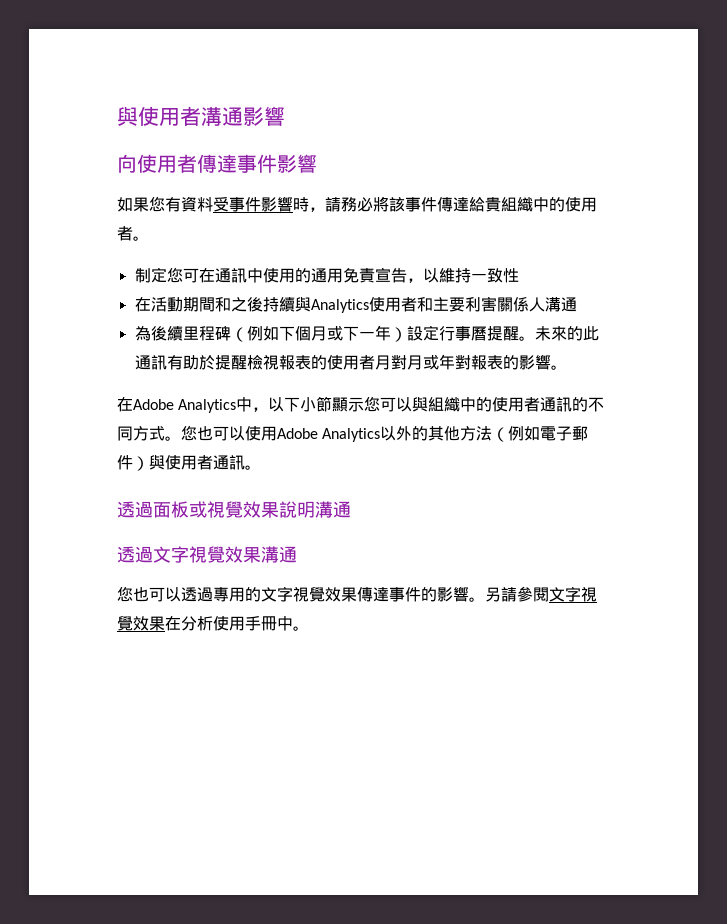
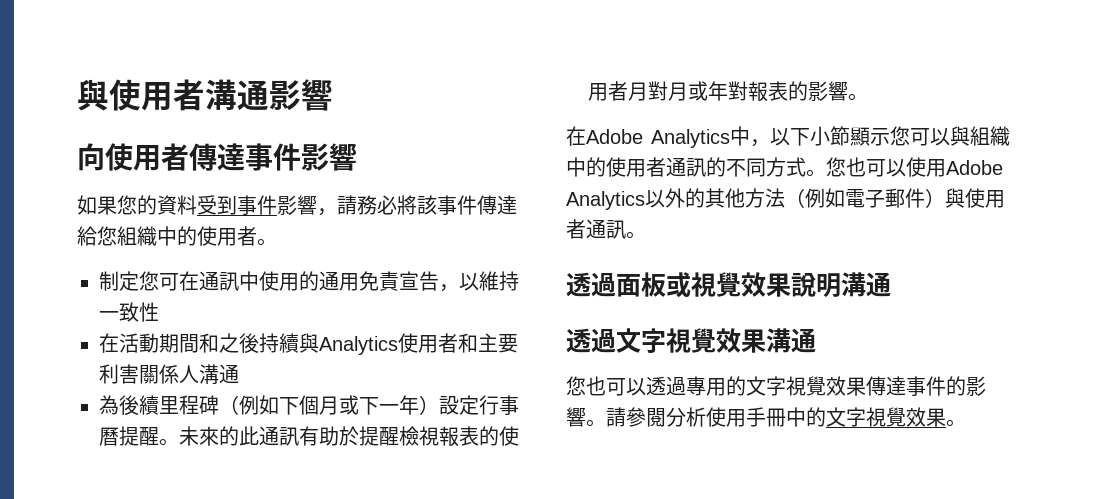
[165,196,309,212] 有資料受事件影響時 -> [137,195,317,215] 的資料受到事件影響
[485,197,501,212] 貴 -> [97,226,117,246] 您
[485,586,597,602] [117,615,293,631] 另請參閱文字視覺效果在分析使用手冊中 -> [606,407,946,427] 請參閱分析使用手冊中的文字視覺效果

